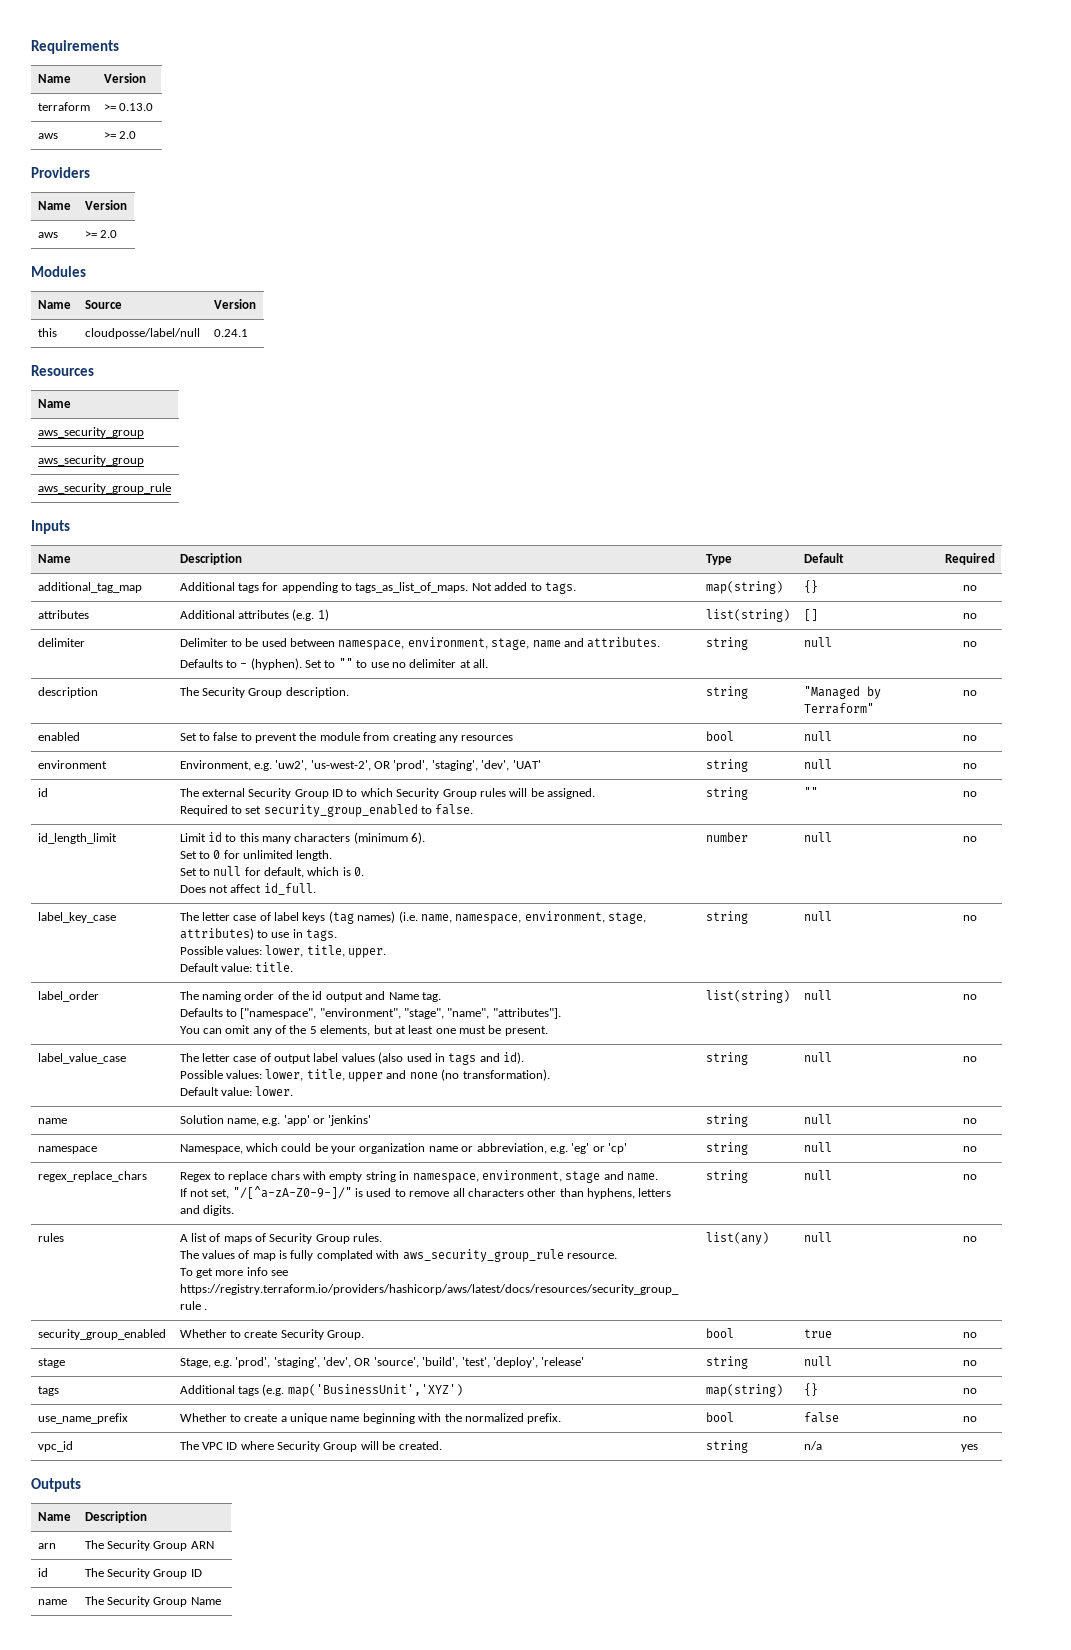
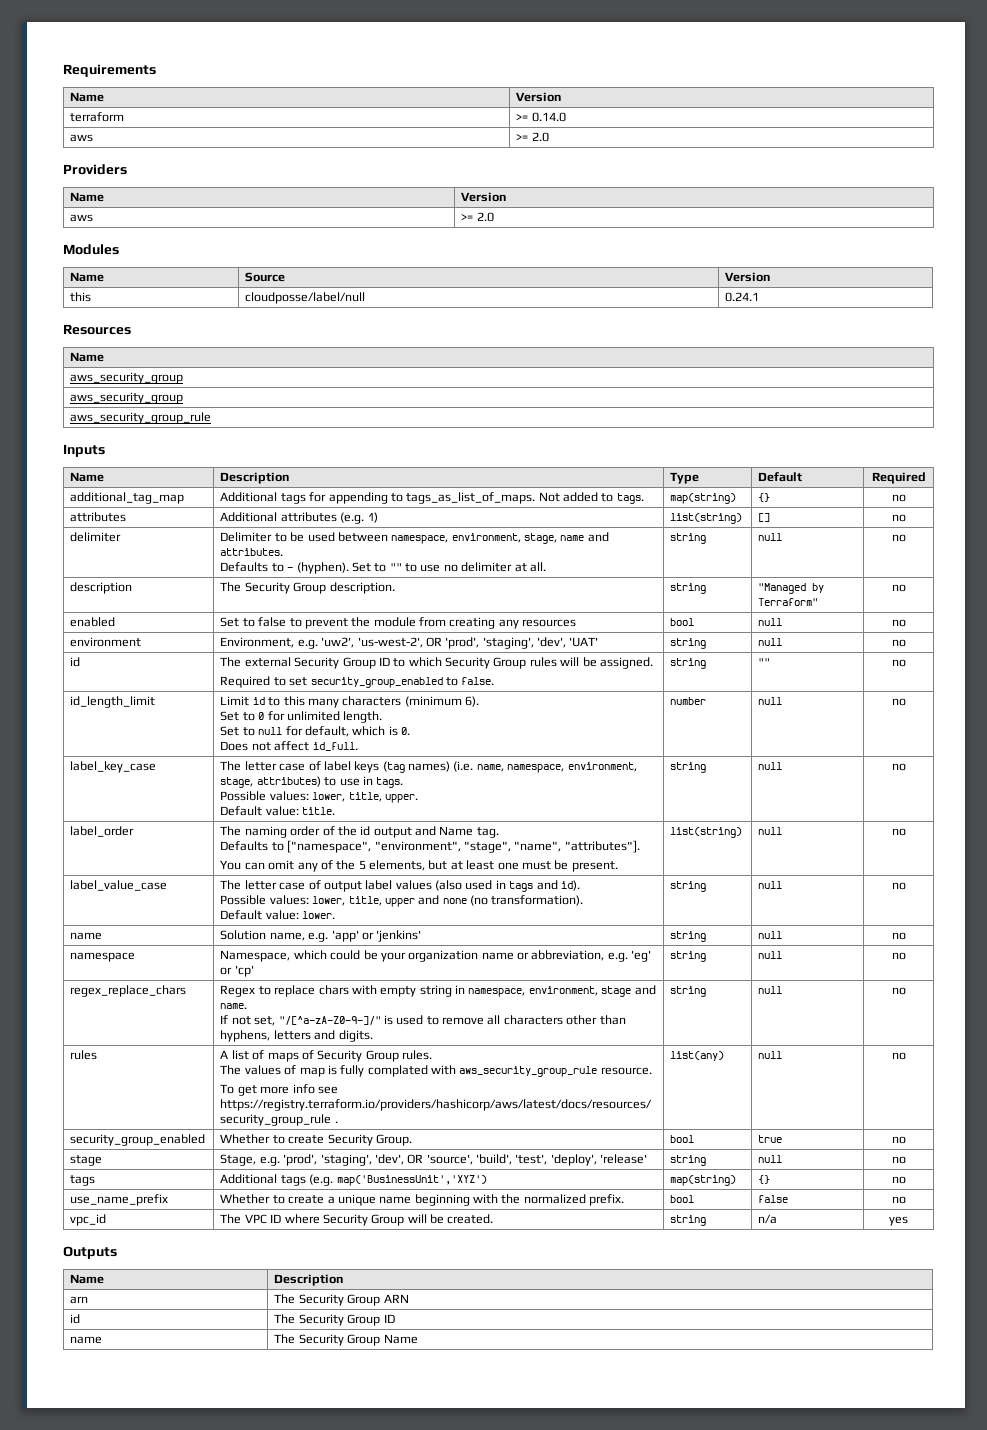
[118,103,153,111] 0.13.0 -> [531,112,566,122] 0.14.0

